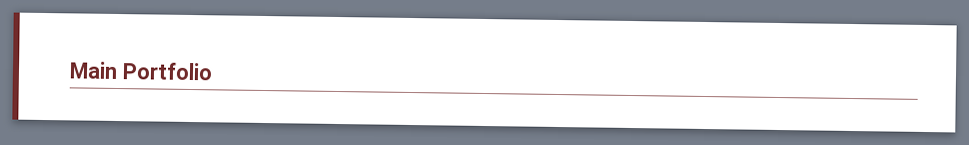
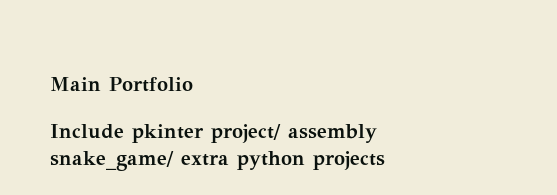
(213, 71) none -> [50,124,377,143] [50,151,385,171] // Include pkinter project/ assembly snake_game/ extra python projects

